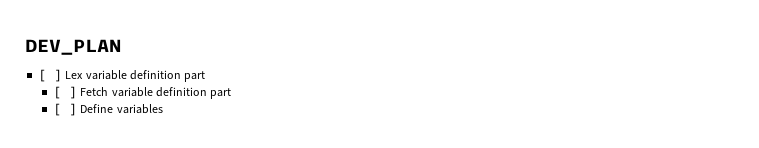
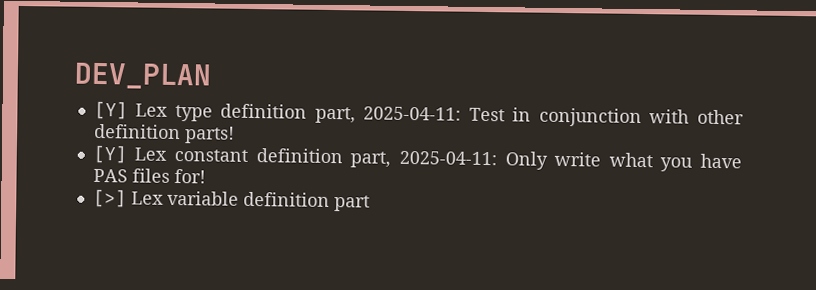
[38,69,206,82] [53,86,232,99] [53,103,163,116] [ ] Lex variable definition part // [ ] Fetch variable definition part // [ ] Define variables -> [93,100,744,128] [93,123,235,144] [92,144,743,172] [92,168,206,184] [92,188,370,212] [Y] Lex type definition part, 2025-04-11: Test in conjunction with other definition parts! // [Y] Lex constant definition part, 2025-04-11: Only write what you have PAS files for! // [>] Lex variable definition part

